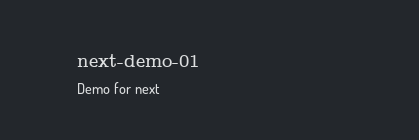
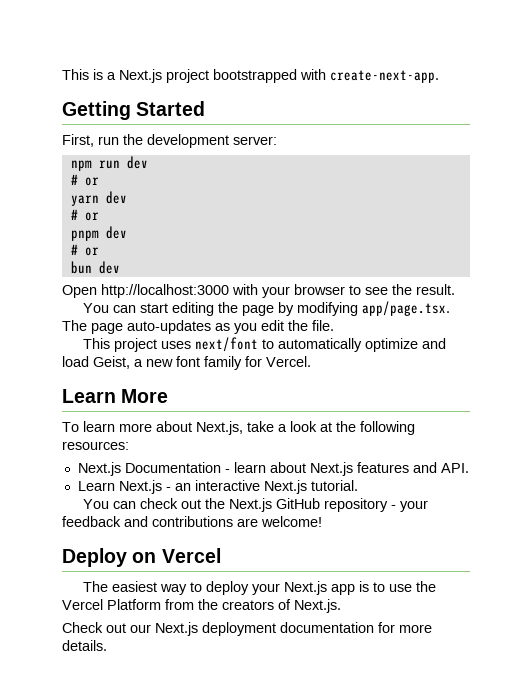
[77,54,199,67] [77,82,160,94] next-demo-01 // Demo for next -> [62,69,439,83] [62,101,206,120] [62,134,277,148] [70,156,148,171] [70,174,99,186] [70,191,127,206] [70,209,99,221] [70,226,127,241] [70,244,99,256] [70,261,120,274] [62,284,455,298] [82,301,450,316] [62,320,334,334] [82,337,446,352] [62,356,311,370] [62,389,169,403] [62,421,415,435] [62,441,129,450] [77,462,469,476] [77,480,358,494] [82,498,428,512] [62,516,322,527] [62,548,221,567] [82,581,436,595] [62,599,341,613] [62,622,432,636] [62,640,107,651] This is a Next.js project bootstrapped with create-next-app. // Getting Started // First, run the development server: // npm run dev // # or // yarn dev // # or // pnpm dev // # or // bun dev // Open http://localhost:3000 with your browser to see the result. // You can start editing the page by modifying app/page.tsx. The page auto-updates as you edit the file. // This project uses next/font to automatically optimize and load Geist, a new font family for Vercel. // Learn More // To learn more about Next.js, take a look at the following resources: // Next.js Documentation - learn about Next.js features and API. // Learn Next.js - an interactive Next.js tutorial. // You can check out the Next.js GitHub repository - your feedback and contributions are welcome! // Deploy on Vercel // The easiest way to deploy your Next.js app is to use the Vercel Platform from the creators of Next.js. // Check out our Next.js deployment documentation for more details.

